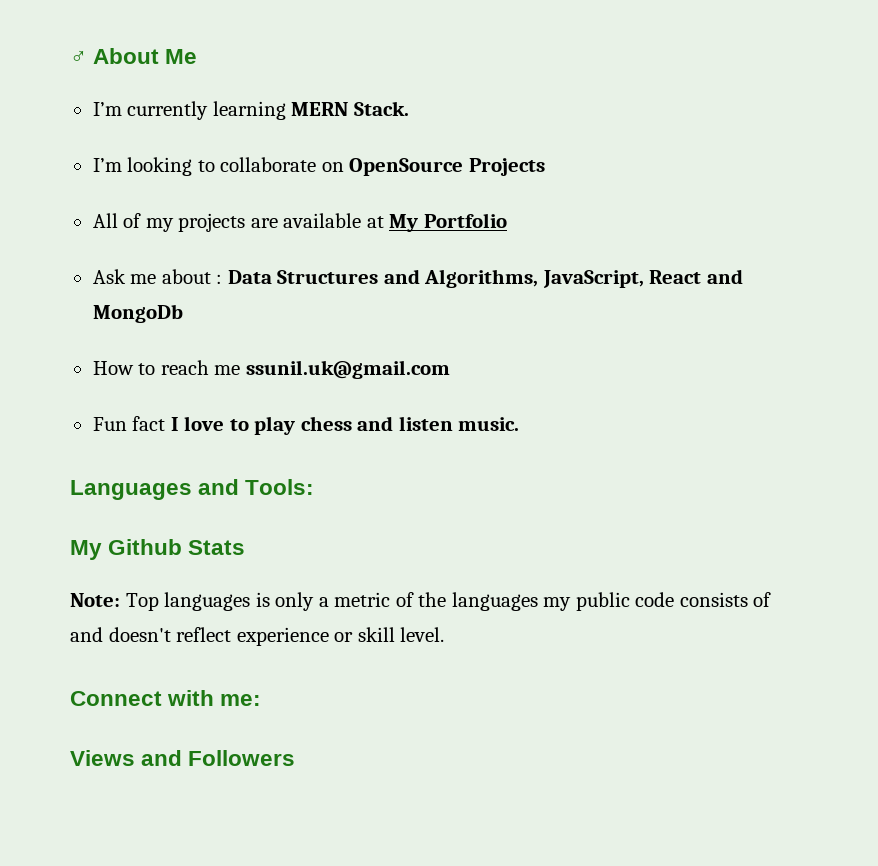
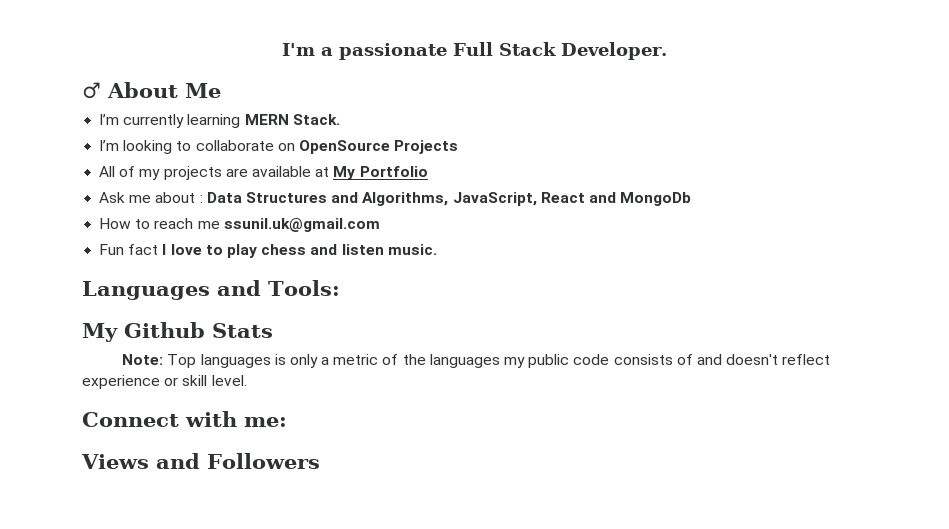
(70, 57) none -> [282,42,668,60] I'm a passionate Full Stack Developer. //

